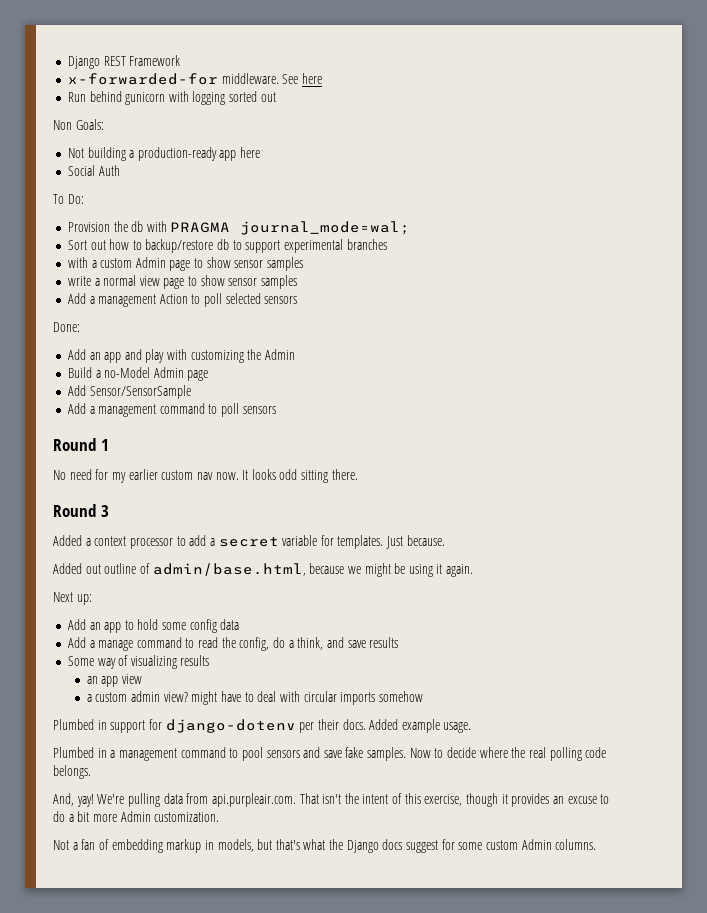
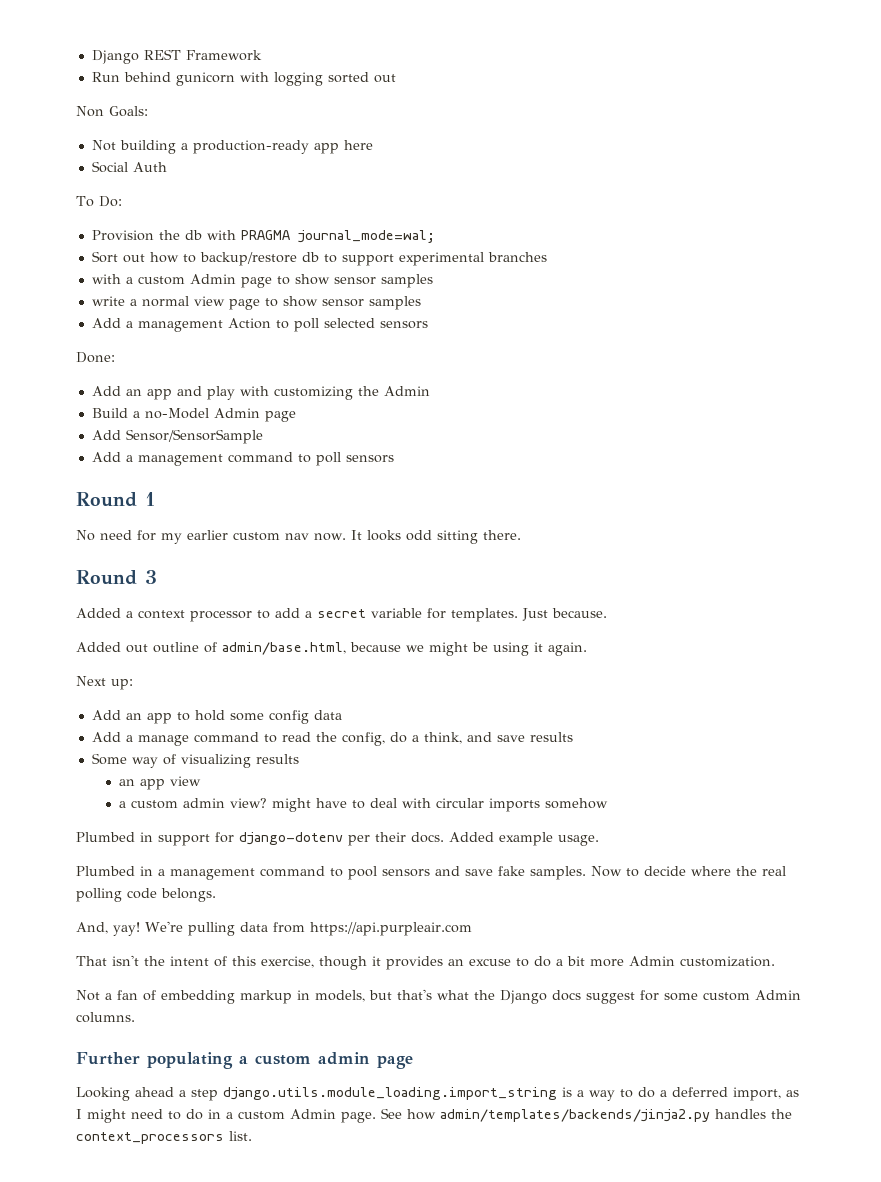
[67,73,322,85] // x-forwarded-for middleware. See here -> (262, 55) none
[211,793,296,807] api.purpleair.com. -> [309,922,472,936] https://api.purpleair.com //
(597, 844) none -> [76,1052,413,1069] [76,1087,799,1101] [76,1108,792,1123] [76,1131,252,1144] // Further populating a custom admin page // Looking ahead a step django.utils.module_loading.import_string is a way to do a deferred import, as I might need to do in a custom Admin page. See how admin/templates/backends/jinja2.py handles the context_processors list.

